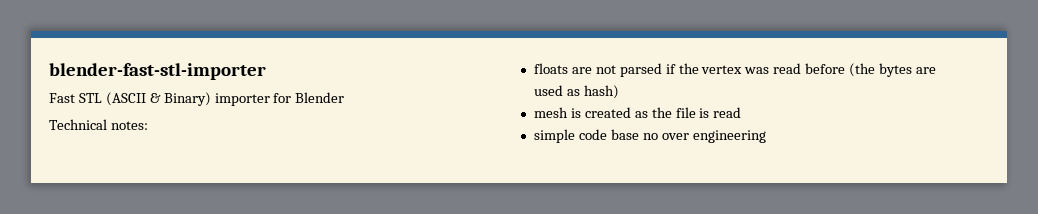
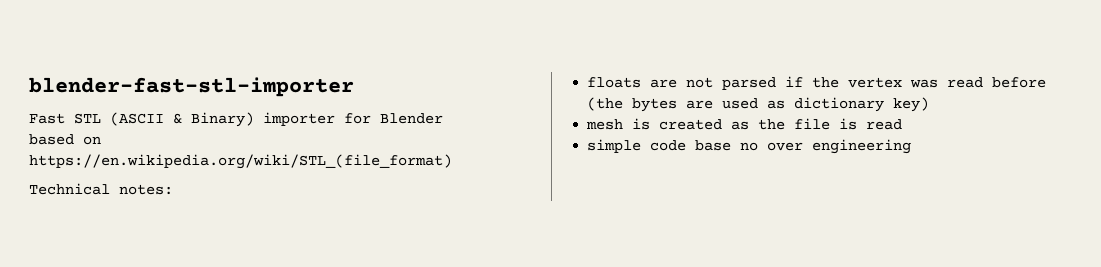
(345, 97) none -> [29,134,101,145] [29,154,452,169] // based on https://en.wikipedia.org/wiki/STL_(file_format)
[583,85,619,99] hash) -> [794,97,930,112] dictionary key)

